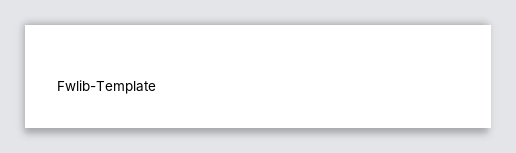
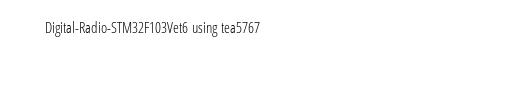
[57,80,156,94] Fwlib-Template -> [45,21,261,37] Digital-Radio-STM32F103Vet6 using tea5767

